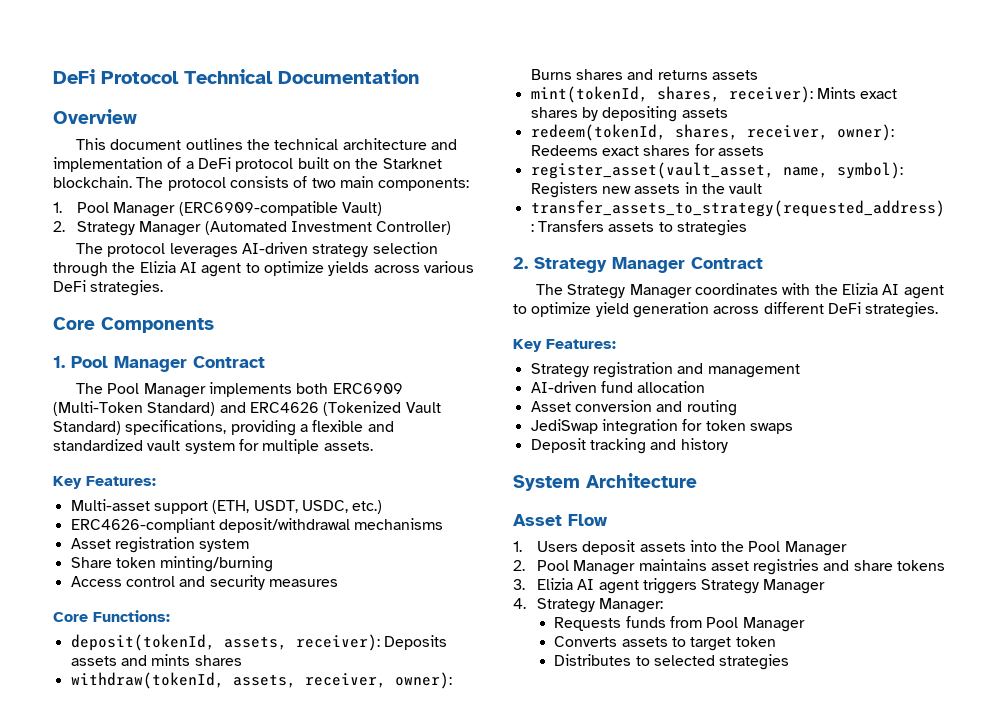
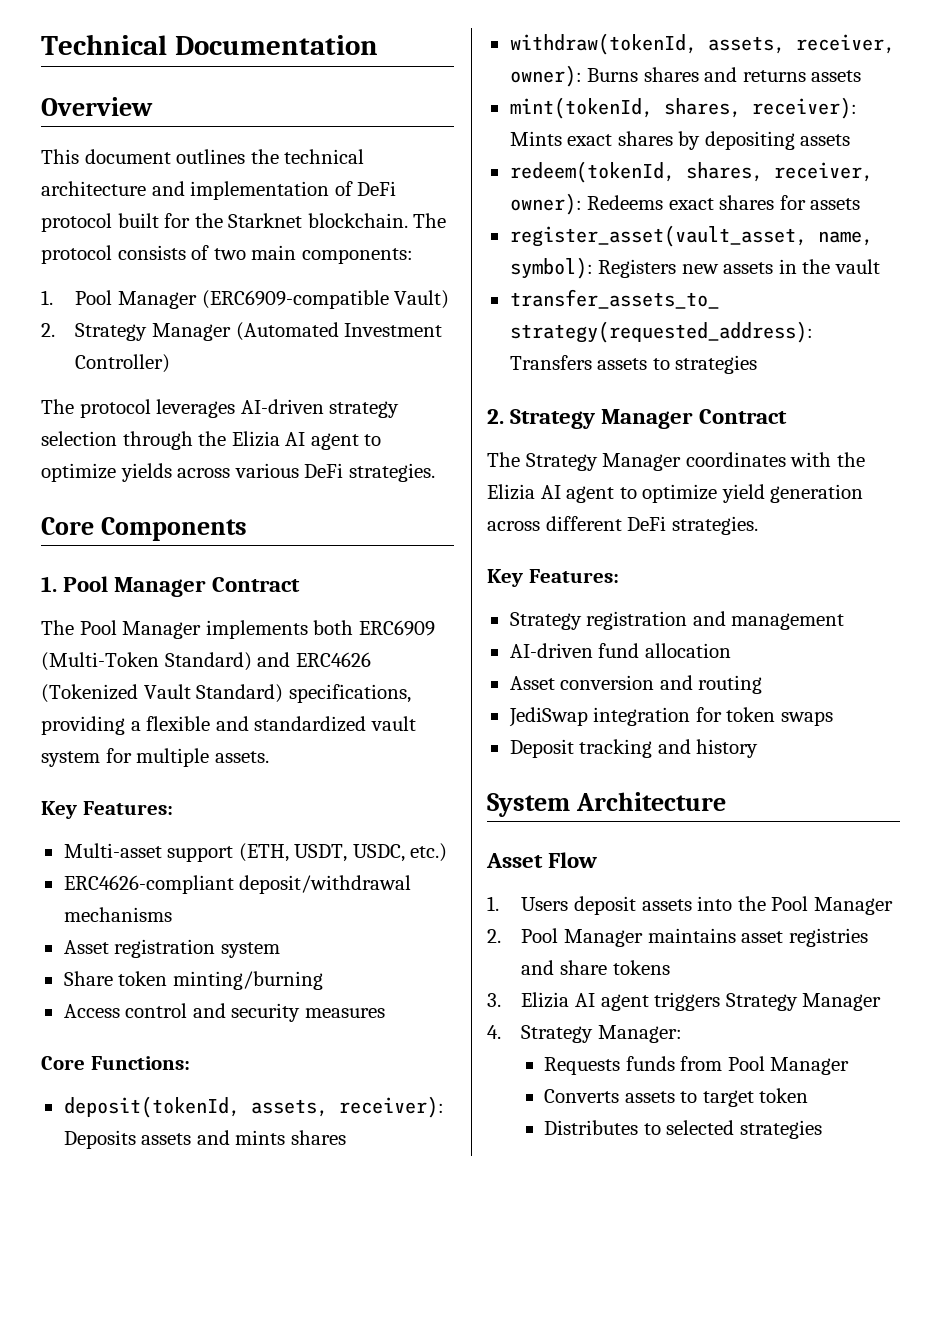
[53,69,179,84] DeFi Protocol -> (41, 44) none
[185,161,194,169] a -> (353, 188) none
[332,161,351,169] on -> [164,213,191,228] for

